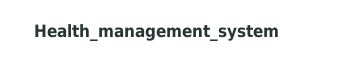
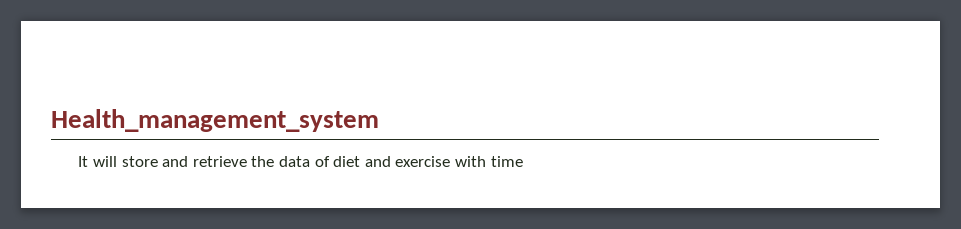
(279, 33) none -> [78,156,523,167] // It will store and retrieve the data of diet and exercise with time

